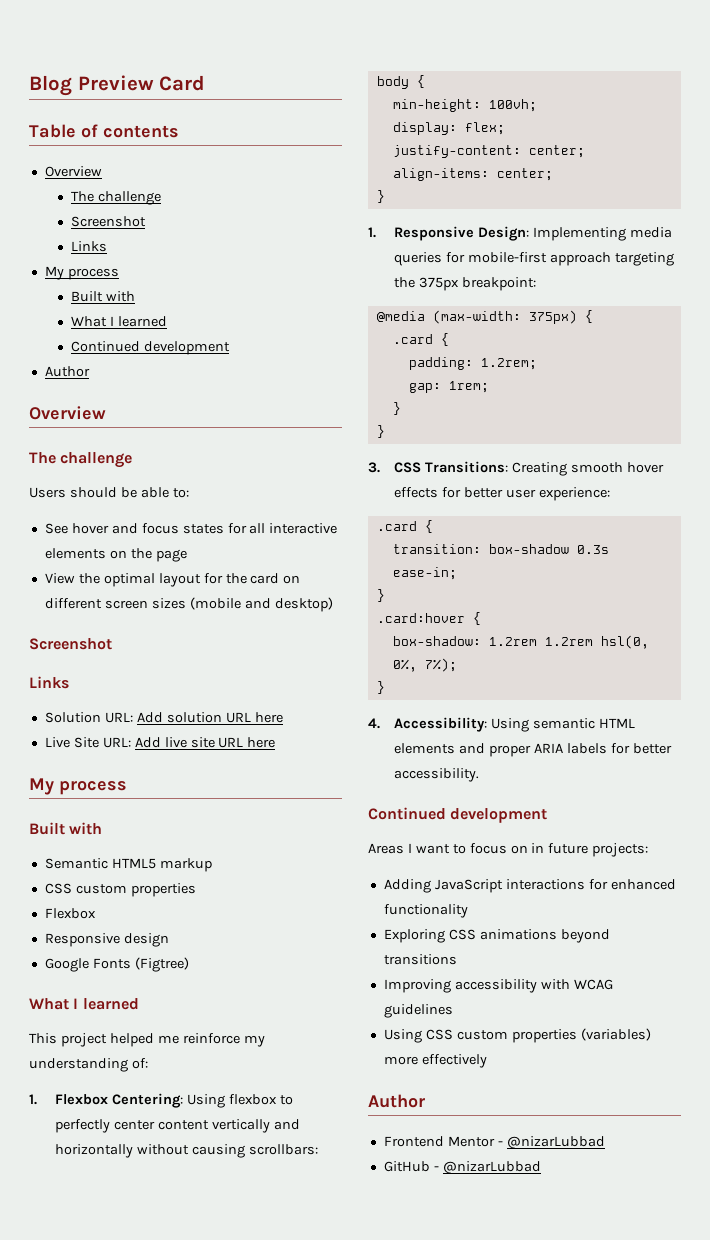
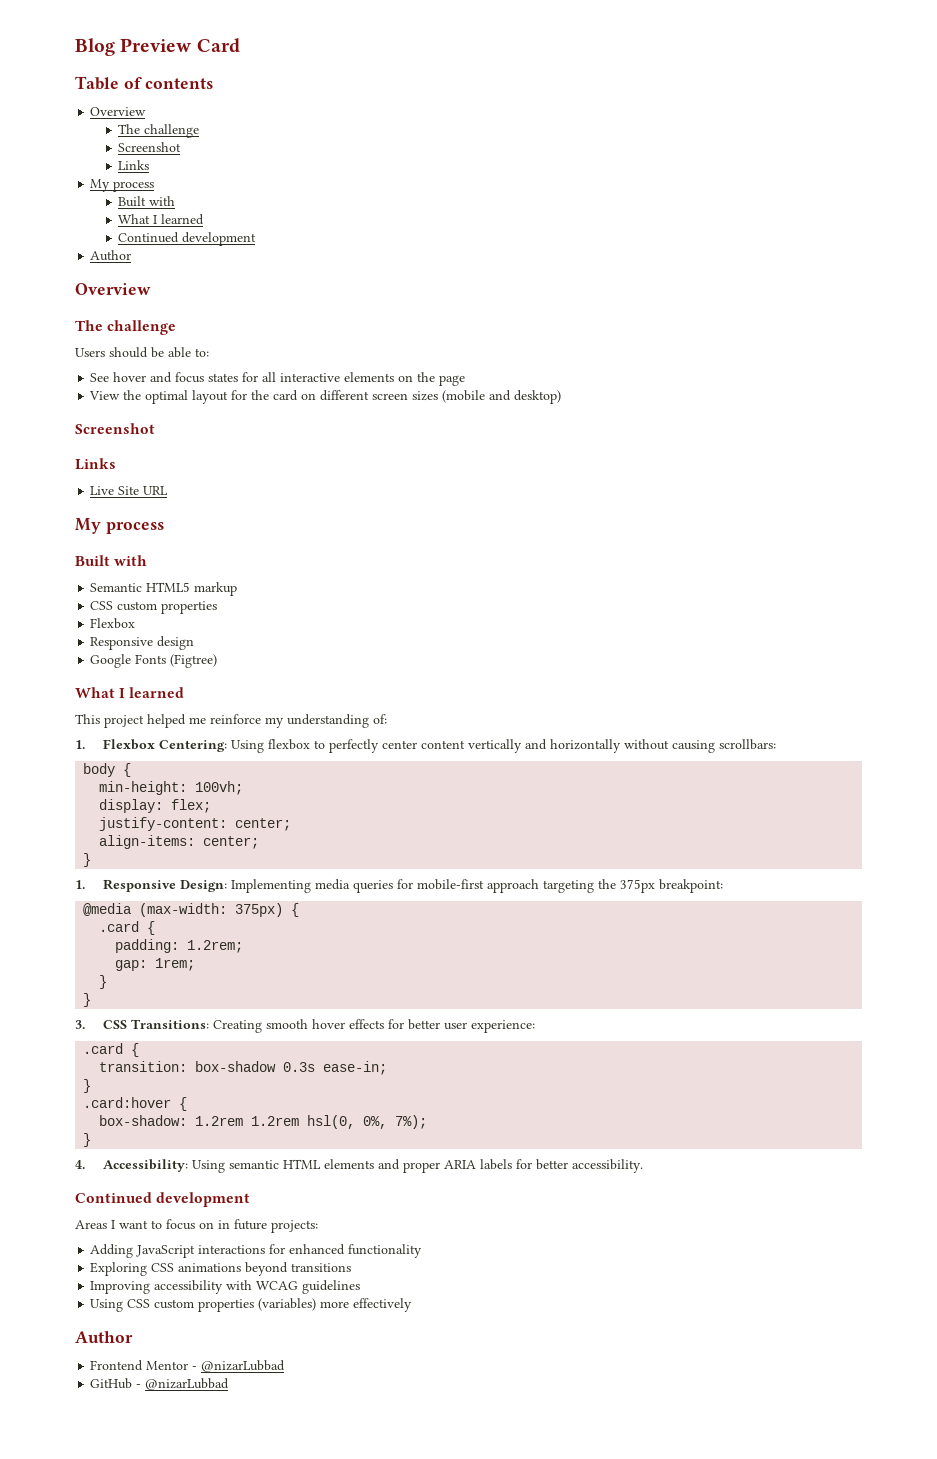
[44,712,283,723] [44,737,276,748] Solution URL: Add solution URL here // Live Site URL: Add live site URL here -> [90,486,169,495] Live Site URL

